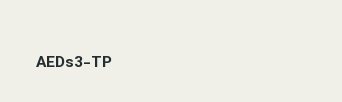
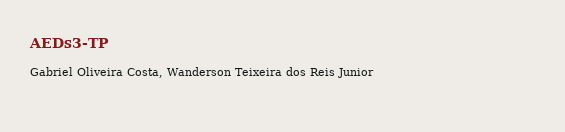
(112, 61) none -> [30,67,374,78] // Gabriel Oliveira Costa, Wanderson Teixeira dos Reis Junior

